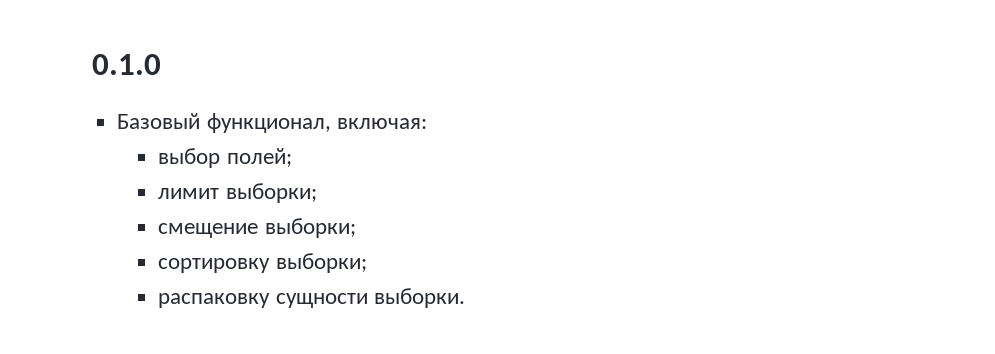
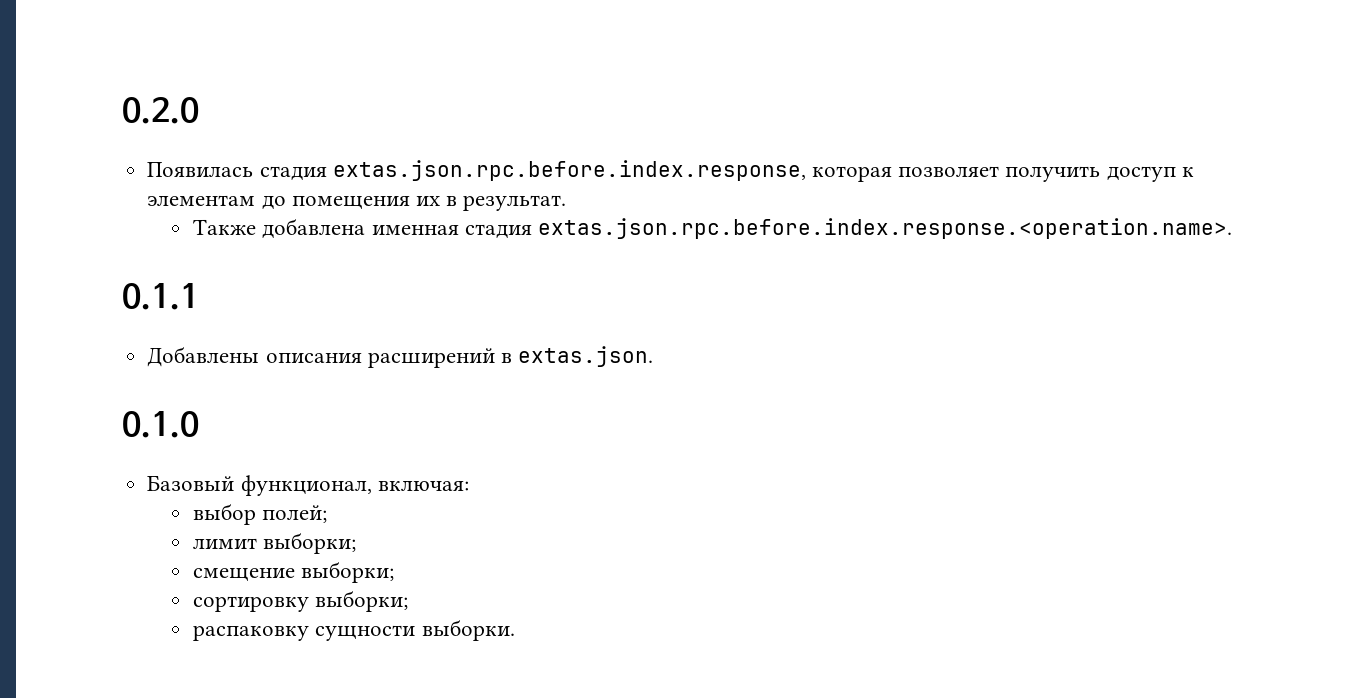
(92, 64) none -> [122,97,199,124] [147,160,1194,182] [147,195,567,211] [193,218,1233,239] [122,283,199,310] [147,346,654,368] 0.2.0 // Появилась стадия extas.json.rpc.before.index.response, которая позволяет получить доступ к элементам до помещения их в результат. // Также добавлена именная стадия extas.json.rpc.before.index.response.<operation.name>. // 0.1.1 // Добавлены описания расширений в extas.json. //

